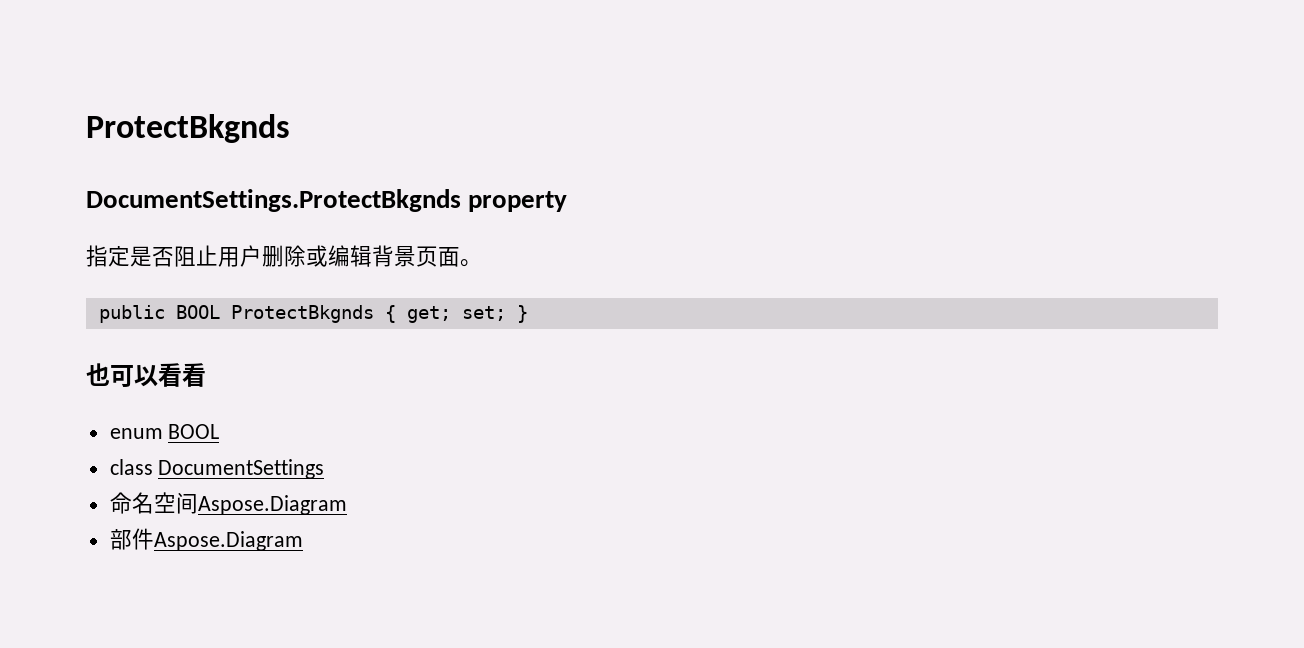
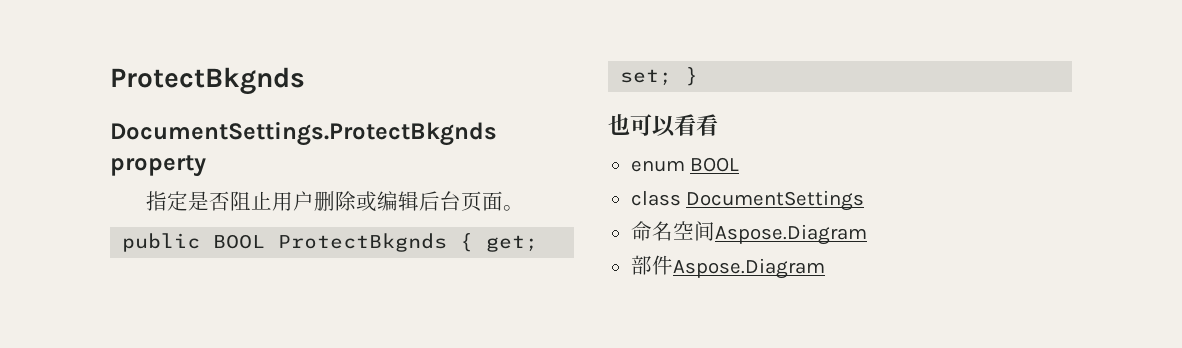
[372,245,416,267] 背景 -> [418,191,461,211] 后台

